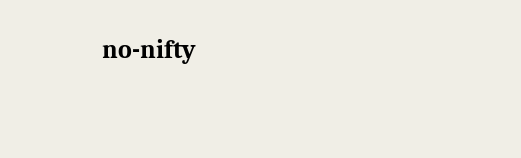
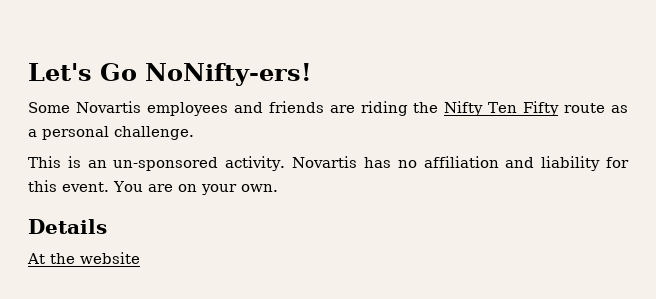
[102,39,196,64] no-nifty -> [28,63,312,86] [28,101,628,116] [28,126,194,140] [28,156,629,171] [28,180,278,195] [28,219,107,234] [27,252,140,264] Let's Go NoNifty-ers! // Some Novartis employees and friends are riding the Nifty Ten Fifty route as a personal challenge. // This is an un-sponsored activity. Novartis has no affiliation and liability for this event. You are on your own. // Details // At the website

